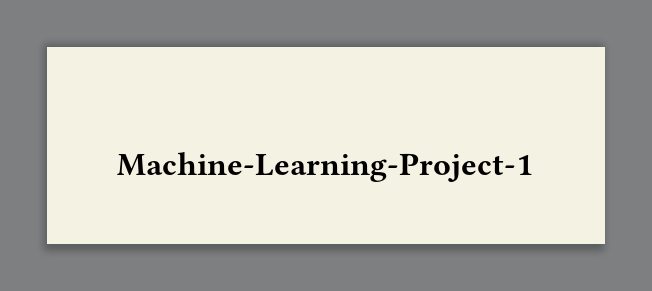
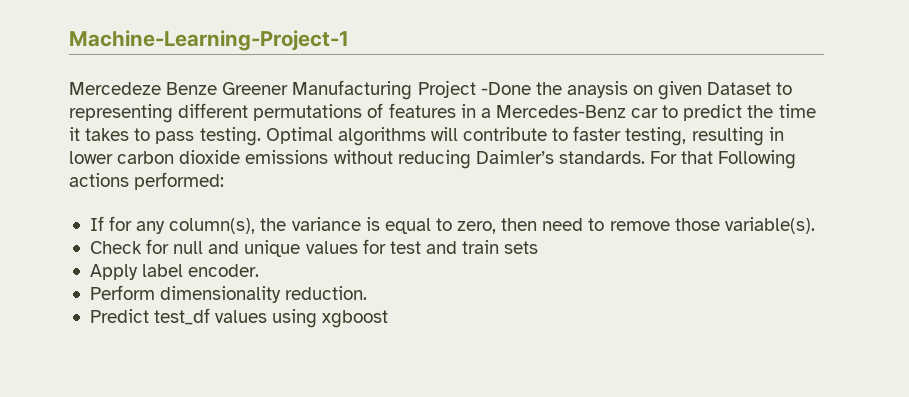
(533, 167) none -> [69,80,793,100] [69,103,816,123] [69,126,784,146] [69,150,797,169] [69,172,225,190] [89,216,815,234] [89,239,539,257] [89,264,260,280] [89,285,368,303] [89,308,389,328] // Mercedeze Benze Greener Manufacturing Project -Done the anaysis on given Dataset to representing different permutations of features in a Mercedes-Benz car to predict the time it takes to pass testing. Optimal algorithms will contribute to faster testing, resulting in lower carbon dioxide emissions without reducing Daimler’s standards. For that Following actions performed: // If for any column(s), the variance is equal to zero, then need to remove those variable(s). // Check for null and unique values for test and train sets // Apply label encoder. // Perform dimensionality reduction. // Predict test_df values using xgboost

